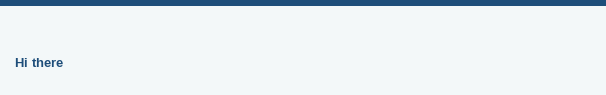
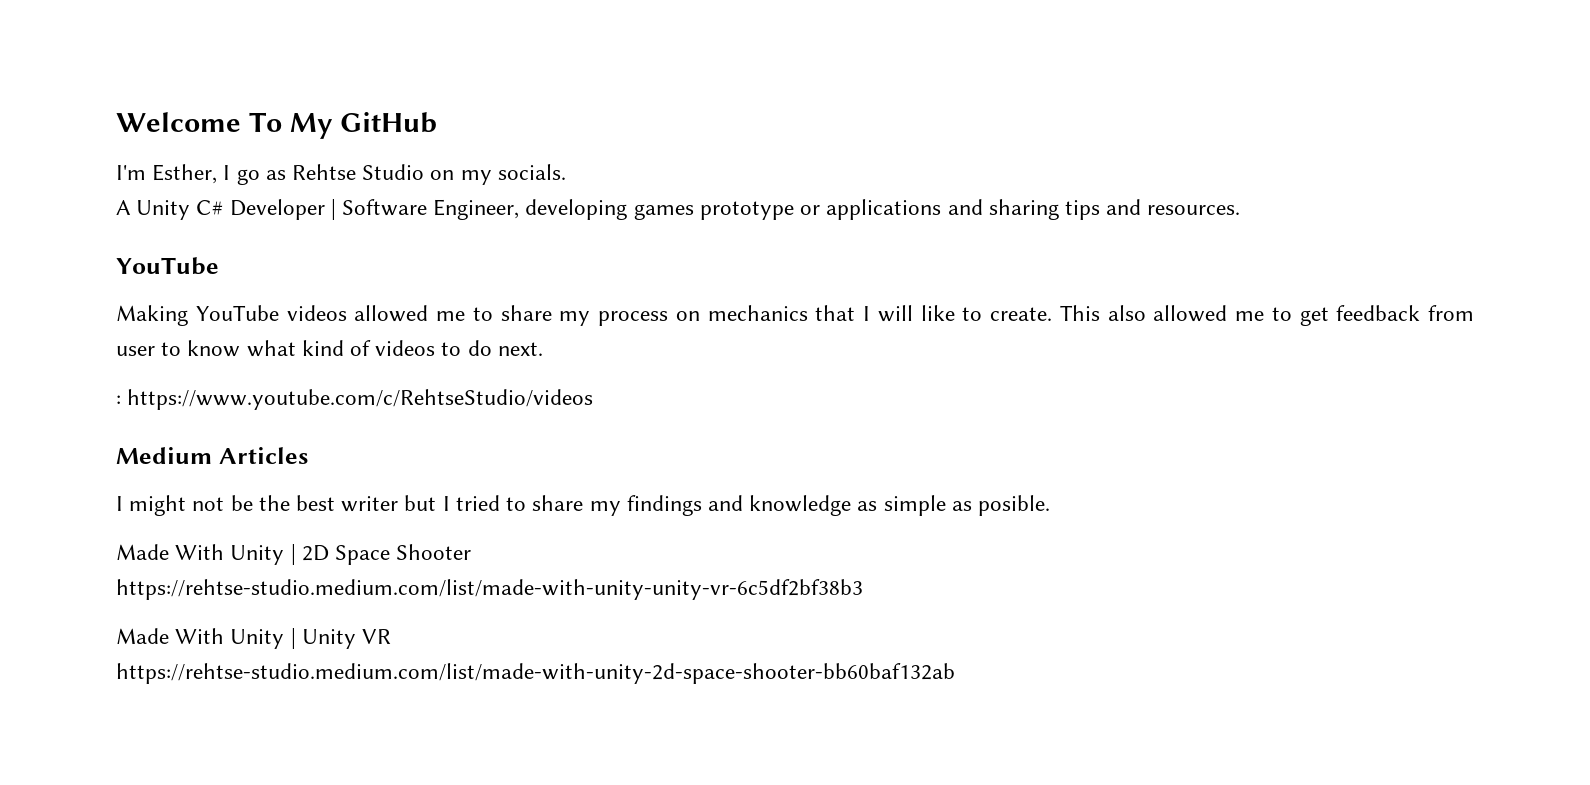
[15,58,63,67] Hi there -> [116,112,438,139] [116,164,566,185] [116,199,1241,220] [116,257,219,275] [116,305,1474,326] [116,340,543,357] [116,389,594,410] [116,447,308,464] [116,495,1050,516] [116,544,472,565] [116,579,863,600] [116,628,392,649] [116,663,955,684] Welcome To My GitHub // I'm Esther, I go as Rehtse Studio on my socials. // A Unity C# Developer | Software Engineer, developing games prototype or applications and sharing tips and resources. // YouTube // Making YouTube videos allowed me to share my process on mechanics that I will like to create. This also allowed me to get feedback from user to know what kind of videos to do next. // : https://www.youtube.com/c/RehtseStudio/videos // Medium Articles // I might not be the best writer but I tried to share my findings and knowledge as simple as posible. // Made With Unity | 2D Space Shooter // https://rehtse-studio.medium.com/list/made-with-unity-unity-vr-6c5df2bf38b3 // Made With Unity | Unity VR // https://rehtse-studio.medium.com/list/made-with-unity-2d-space-shooter-bb60baf132ab

